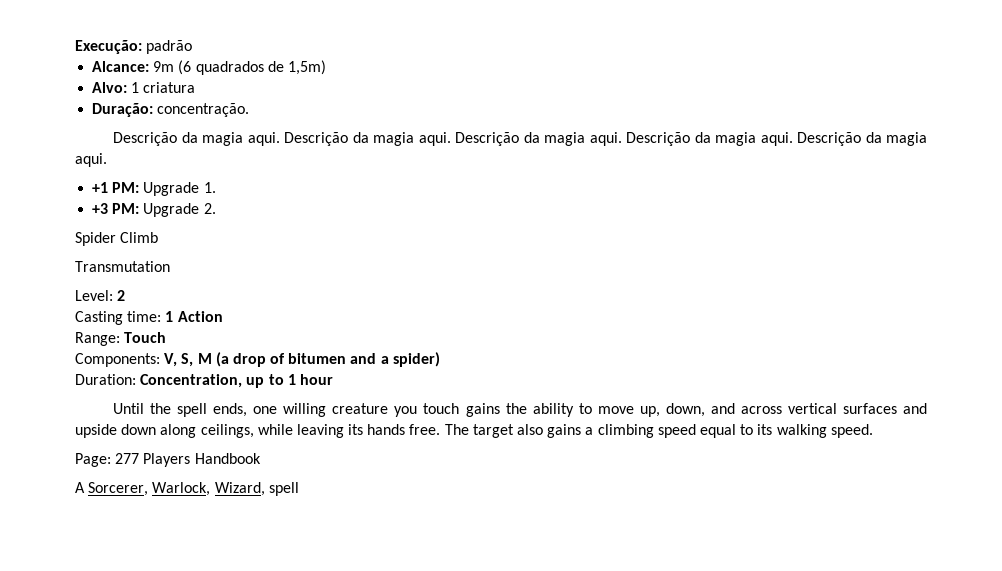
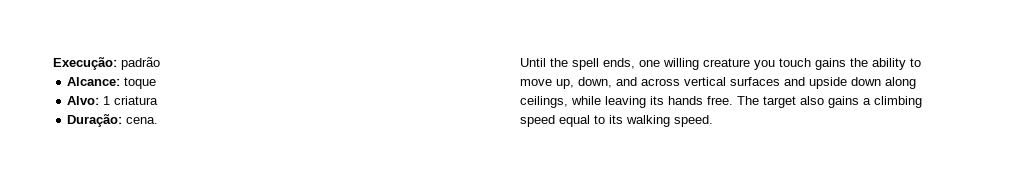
[153,60,326,75] 9m (6 quadrados de 1,5m) -> [124,77,157,89] toque
[157,103,250,117] [113,132,927,146] [75,153,107,167] [92,182,216,196] [92,203,216,217] [75,232,159,246] [75,261,170,272] [75,290,126,301] [75,311,223,325] [75,332,167,346] [75,352,440,367] [75,374,333,388] concentração. // Descrição da magia aqui. Descrição da magia aqui. Descrição da magia aqui. Descrição da magia aqui. Descrição da magia aqui. // +1 PM: Upgrade 1. // +3 PM: Upgrade 2. // Spider Climb // Transmutation // Level: 2 // Casting time: 1 Action // Range: Touch // Components: V, S, M (a drop of bitumen and a spider) // Duration: Concentration, up to 1 hour -> [126,117,159,124] cena.
[75,453,261,467] [75,482,299,496] // Page: 277 Players Handbook // A Sorcerer, Warlock, Wizard, spell -> (713, 121) none

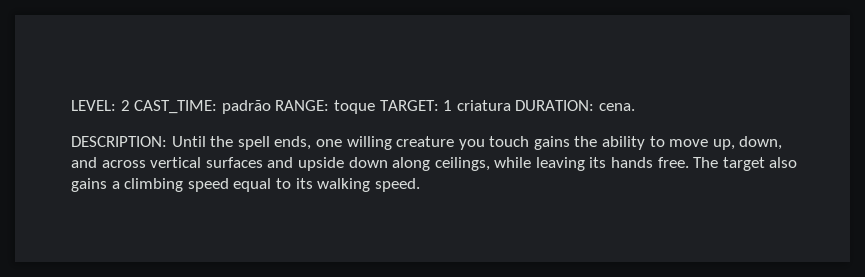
[53,57,117,70] Execução: -> [71,100,218,114] LEVEL: 2 CAST_TIME:
[67,77,121,86] // Alcance: -> [275,100,330,111] RANGE:
[67,96,100,105] // Alvo: -> [379,100,439,111] TARGET:
[67,114,123,127] // Duração: -> [515,100,595,111] DURATION:
(159, 120) none -> [71,136,167,147] DESCRIPTION:

